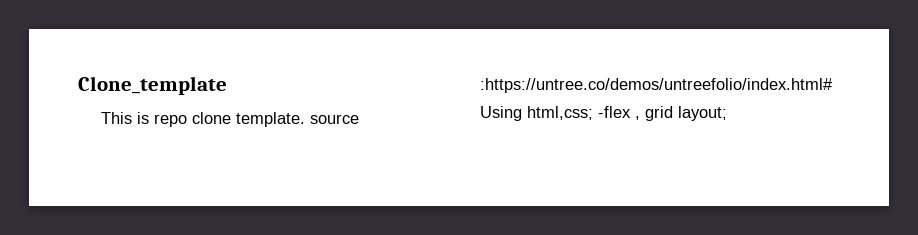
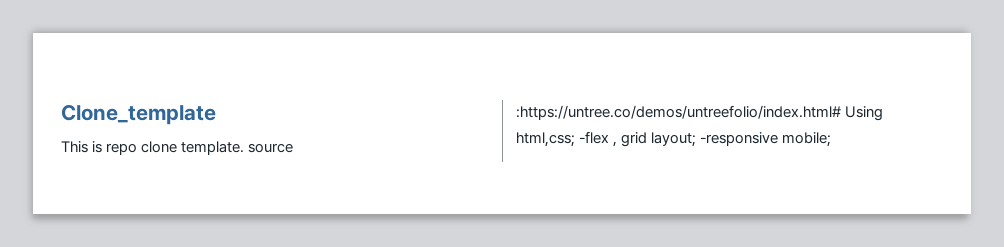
(727, 113) none -> [700,132,832,147] -responsive mobile;

